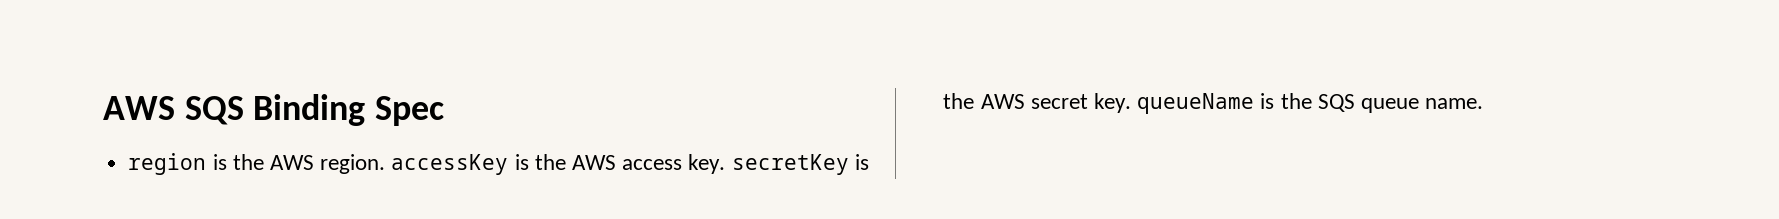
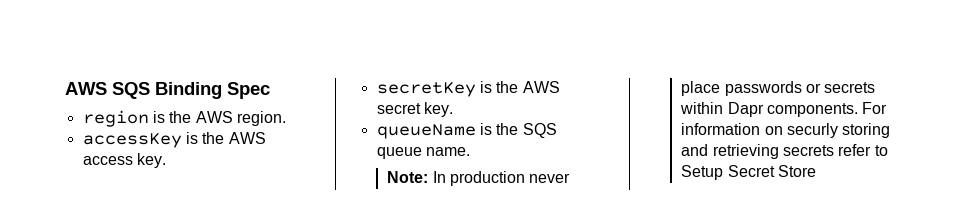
(386, 164) none -> (286, 118) //
(726, 164) none -> (166, 160) //
(1131, 103) none -> (453, 109) //
(1484, 103) none -> [387,171,571,186] [681,81,876,96] [680,102,888,117] [681,123,891,138] [681,144,888,159] [681,165,816,180] // Note: In production never place passwords or secrets within Dapr components. For information on securly storing and retrieving secrets refer to Setup Secret Store

